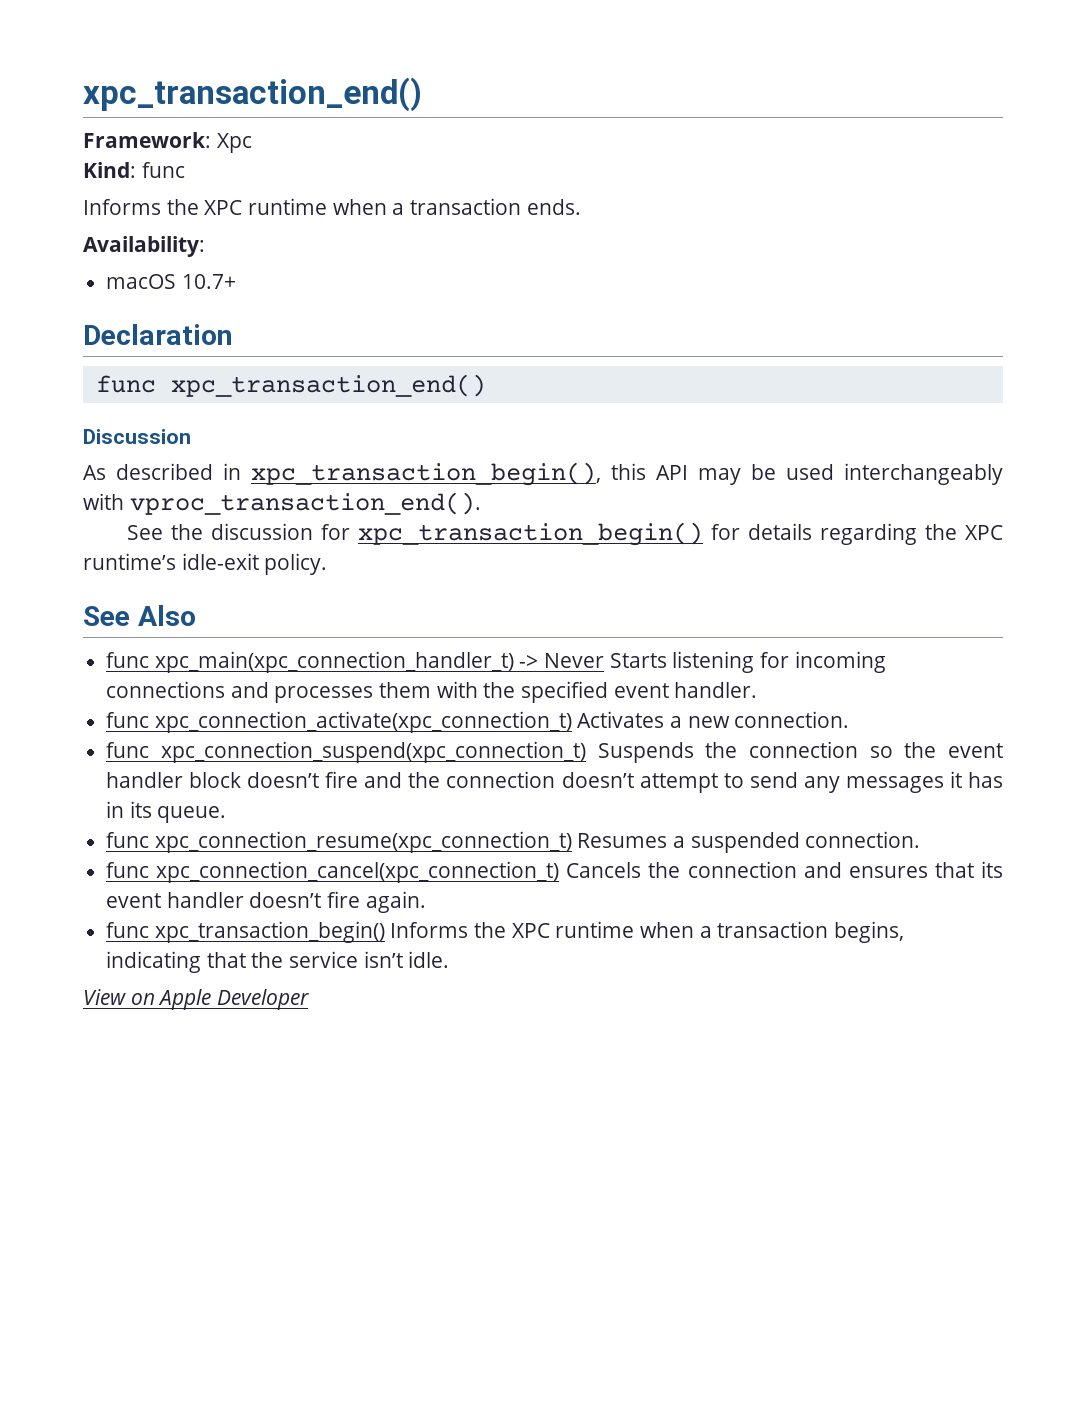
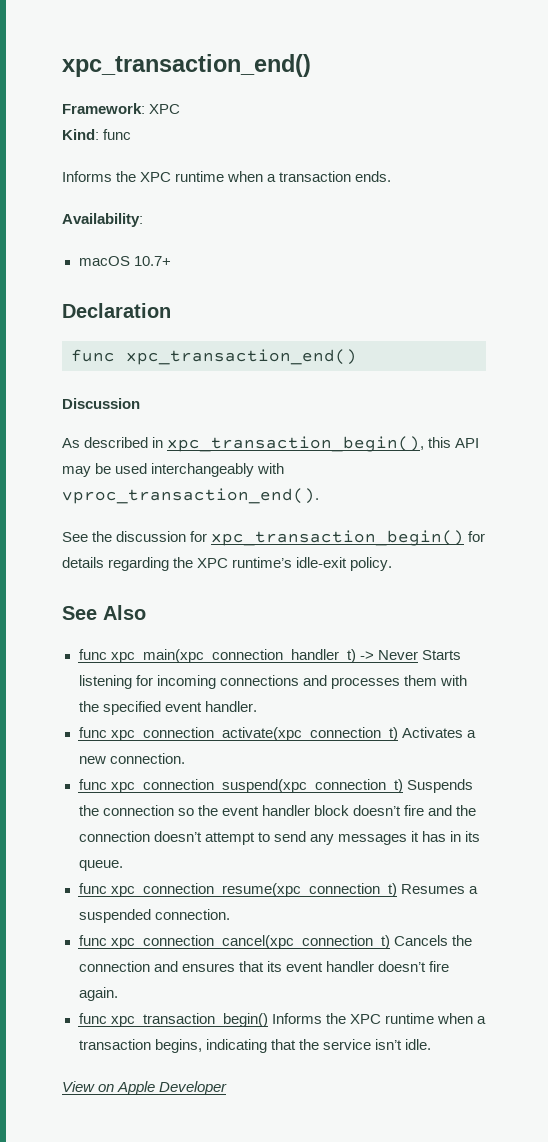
[216,133,252,153] Xpc -> [149,104,181,114] XPC

